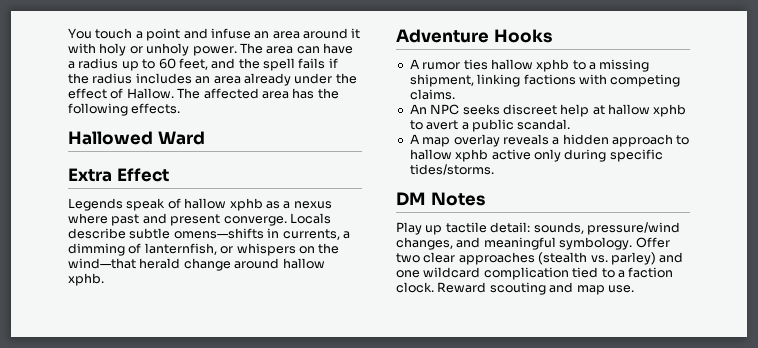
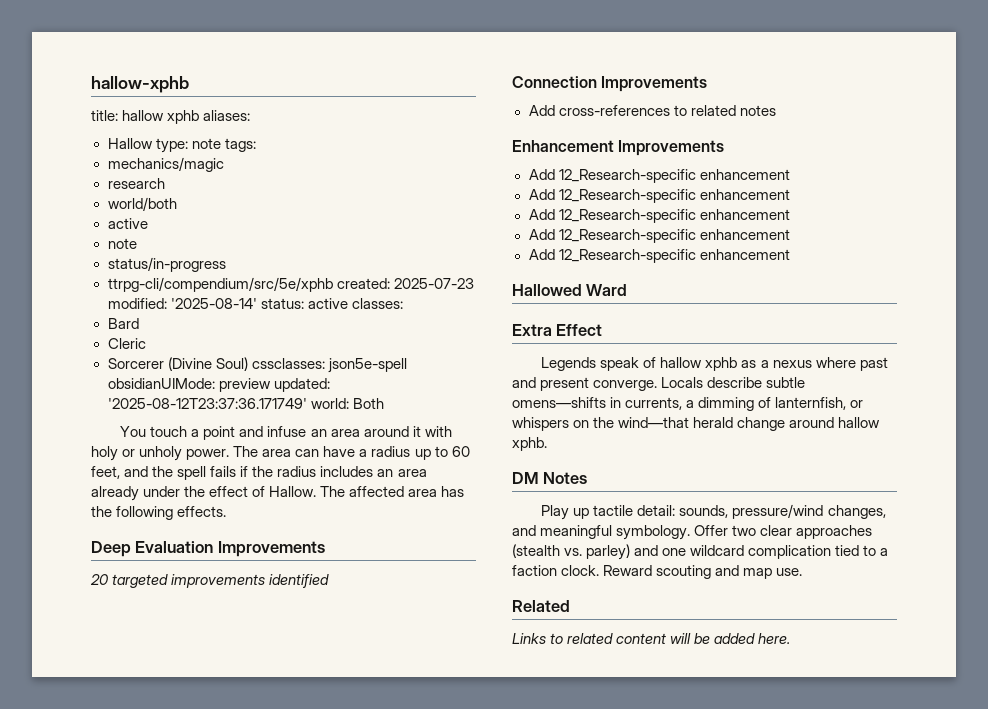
(68, 33) none -> [91,76,189,93] [91,110,251,124] [107,138,256,153] [107,157,224,172] [107,178,165,189] [107,197,177,211] [107,218,148,229] [107,238,137,249] [107,257,226,272] [107,277,474,292] [107,298,403,309] [107,318,139,329] [107,338,146,349] [107,357,407,373] [107,378,330,392] [107,398,384,409] hallow-xphb // title: hallow xphb aliases: // Hallow type: note tags: // mechanics/magic // research // world/both // active // note // status/in-progress // ttrpg-cli/compendium/src/5e/xphb created: 2025-07-23 modified: '2025-08-14' status: active classes: // Bard // Cleric // Sorcerer (Divine Soul) cssclasses: json5e-spell obsidianUIMode: preview updated: '2025-08-12T23:37:36.171749' world: Both //
(181, 108) none -> [91,541,325,557] [90,574,330,588] [512,76,708,92] [528,105,776,116] [512,140,725,156] [528,169,790,183] [528,189,790,203] [528,209,790,223] [528,229,790,243] [528,249,790,263] // Deep Evaluation Improvements // 20 targeted improvements identified // Connection Improvements // Add cross-references to related notes // Enhancement Improvements // Add 12_Research-specific enhancement // Add 12_Research-specific enhancement // Add 12_Research-specific enhancement // Add 12_Research-specific enhancement // Add 12_Research-specific enhancement
[396,29,552,43] [409,59,650,72] [409,74,681,87] [409,89,455,100] [409,104,687,117] [409,119,571,132] [409,134,690,147] [409,149,663,162] [409,164,494,175] // Adventure Hooks // A rumor ties hallow xphb to a missing shipment, linking factions with competing claims. // An NPC seeks discreet help at hallow xphb to avert a public scandal. // A map overlay reveals a hidden approach to hallow xphb active only during specific tides/storms. -> (547, 444) none
(634, 289) none -> [512,600,570,612] [512,633,791,644] // Related // Links to related content will be added here.

